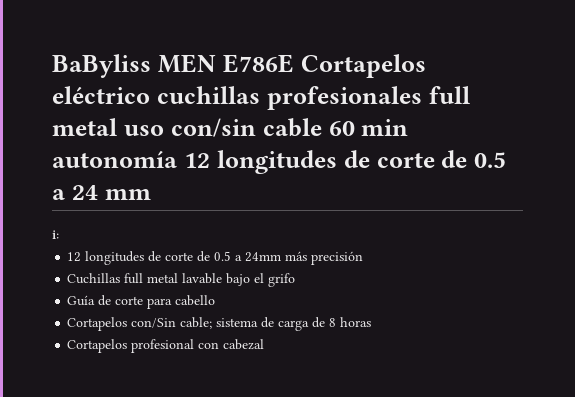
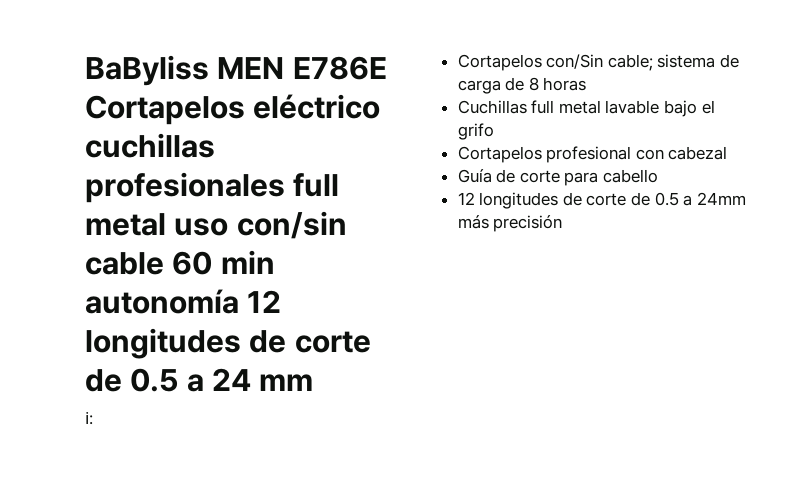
(59, 234) none -> [457,54,740,71] [457,77,587,94] [457,100,715,117] [457,123,494,140] [457,146,728,163] [457,169,659,186] // Cortapelos con/Sin cable; sistema de carga de 8 horas // Cuchillas full metal lavable bajo el grifo // Cortapelos profesional con cabezal // Guía de corte para cabello
[67,273,296,287] [67,295,216,309] [67,317,372,331] [67,339,265,353] // Cuchillas full metal lavable bajo el grifo // Guía de corte para cabello // Cortapelos con/Sin cable; sistema de carga de 8 horas // Cortapelos profesional con cabezal -> (563, 223) none

